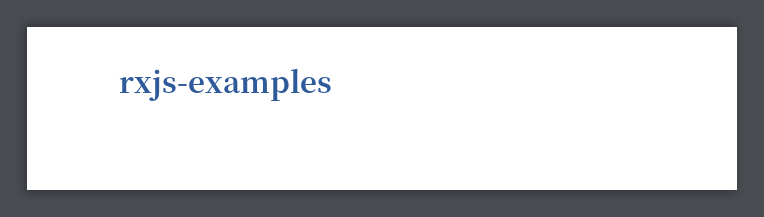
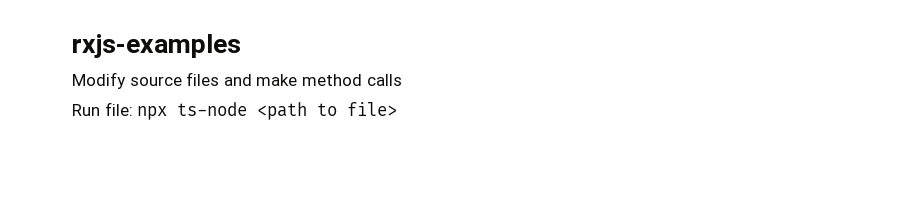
(332, 84) none -> [72,72,402,89] [72,102,398,120] // Modify source files and make method calls // Run file: npx ts-node <path to file>

